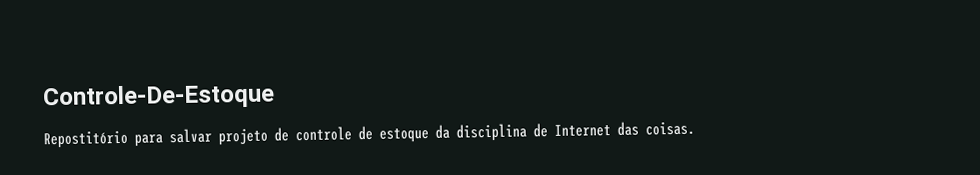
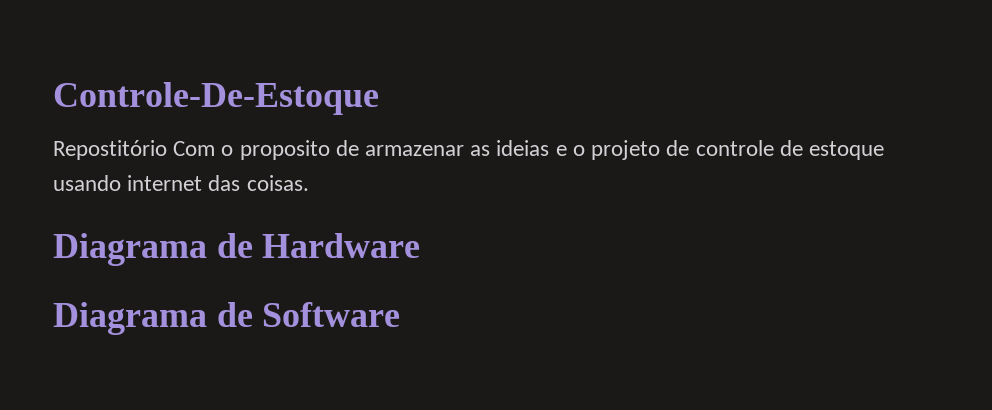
[134,128,212,147] para salvar -> [173,140,585,160] Com o proposito de armazenar as ideias e o
[435,121,695,142] da disciplina de Internet das coisas. -> [53,175,309,191] [53,233,421,266] [53,302,401,335] usando internet das coisas. // Diagrama de Hardware // Diagrama de Software

